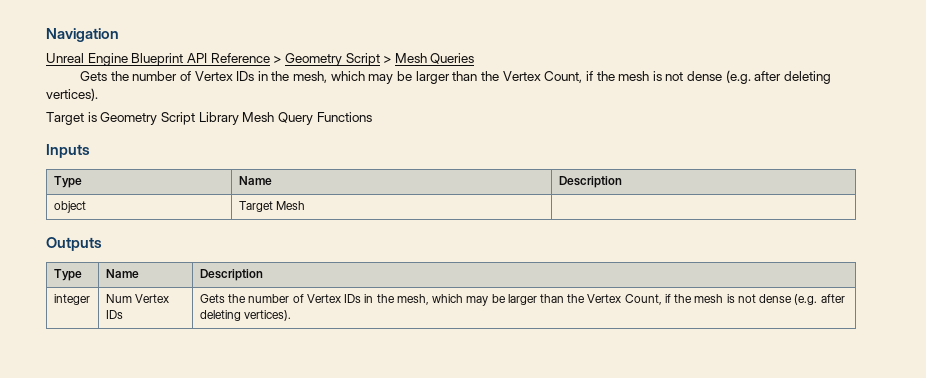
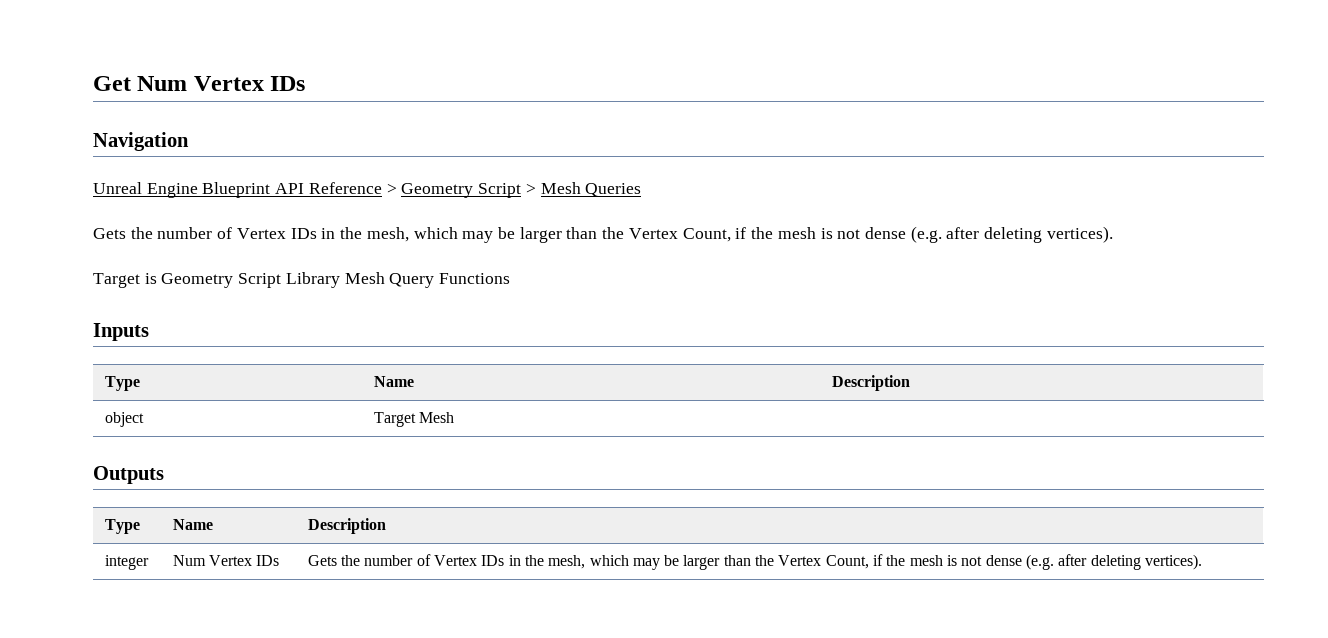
(46, 35) none -> [93,76,306,91] Get Num Vertex IDs //

